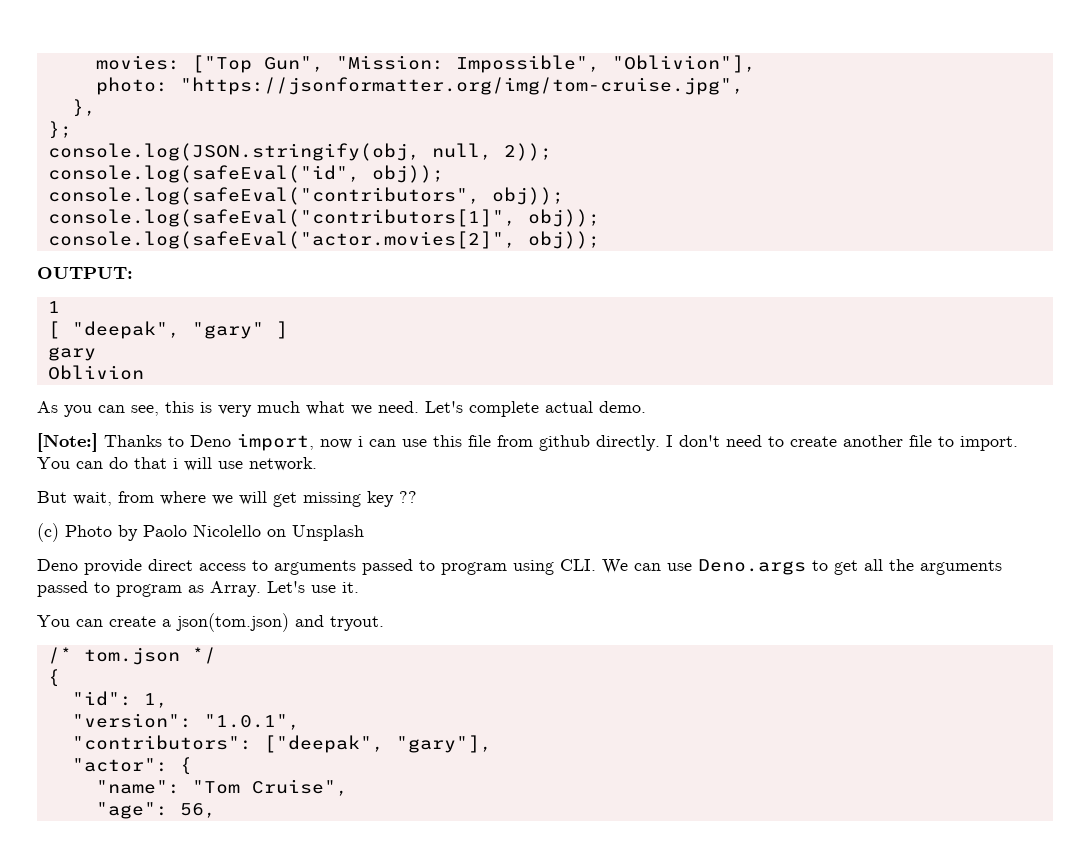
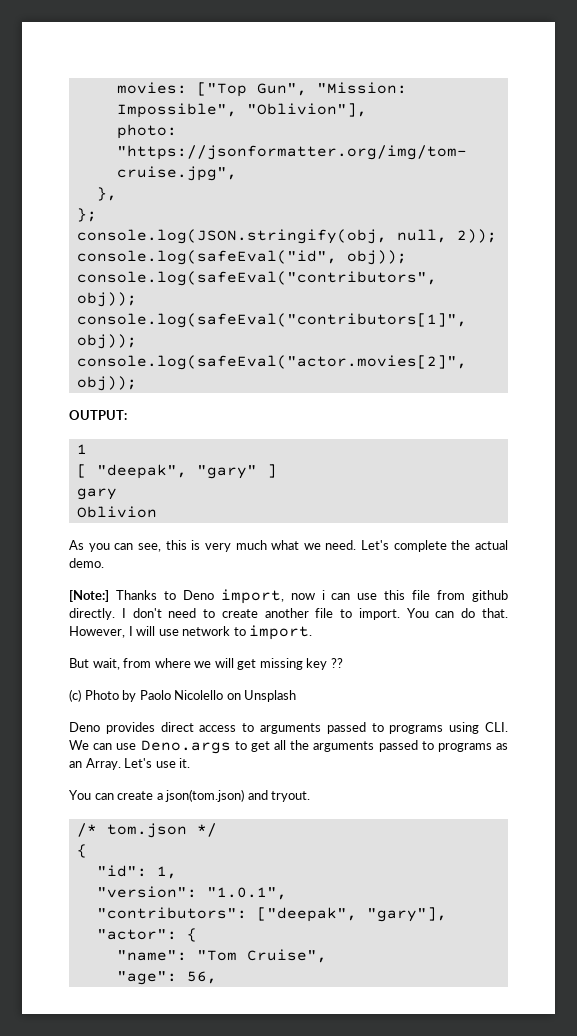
(539, 409) none -> [451,540,471,550] the
[134,457,317,471] that i will use network. -> [482,608,509,618] [69,625,313,640] that. However, I will use network to import.
[84,559,142,575] provide -> [105,722,155,734] provides
[441,562,507,575] program -> [389,725,444,734] programs
[116,584,204,597] program as -> [437,743,508,752] [69,761,82,768] programs as an

